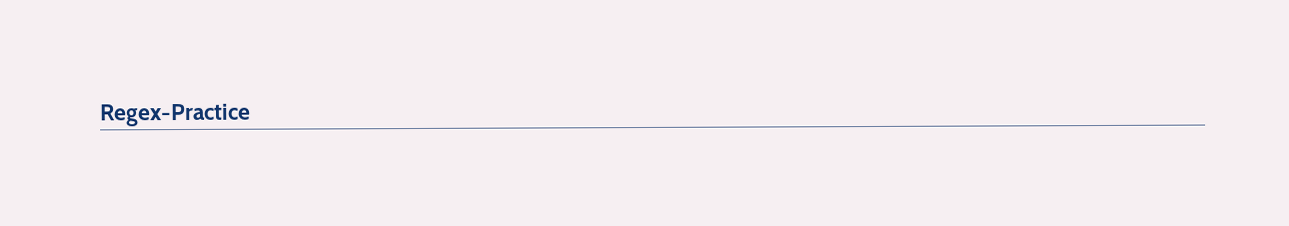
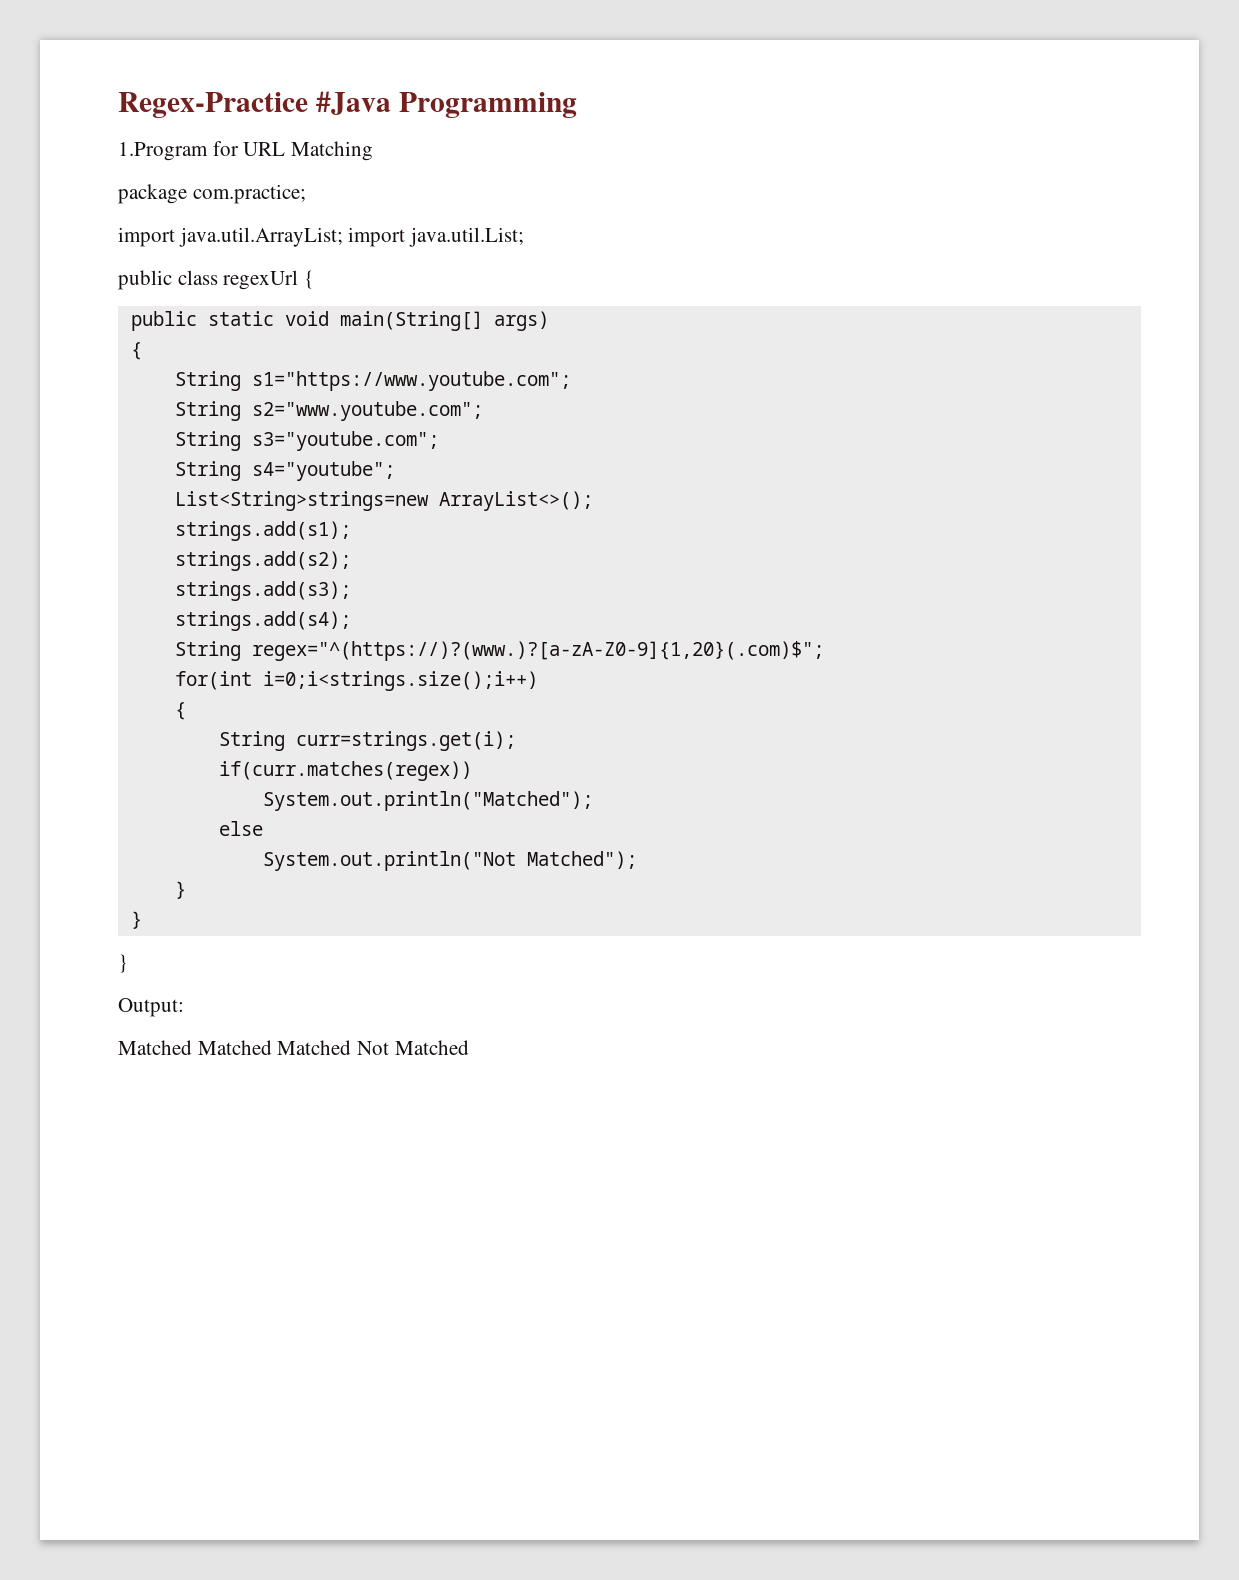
(251, 115) none -> [315,91,577,118] [118,141,374,161] [118,184,306,204] [118,227,525,247] [118,270,315,290] [130,311,549,331] [130,342,142,360] [174,371,571,391] [174,401,483,421] [174,431,439,451] [174,461,395,481] [174,491,593,511] [174,521,351,541] [174,551,351,571] [174,581,351,601] [174,611,351,631] [174,641,824,661] [174,671,538,691] [174,702,186,720] [218,731,516,751] [218,761,472,781] [262,791,593,811] [218,821,263,836] [262,851,637,871] [174,881,186,899] [130,911,142,929] [118,954,128,973] [118,998,184,1017] [118,1040,469,1055] #Java Programming // 1.Program for URL Matching // package com.practice; // import java.util.ArrayList; import java.util.List; // public class regexUrl { // public static void main(String[] args) // { // String s1="https://www.youtube.com"; // String s2="www.youtube.com"; // String s3="youtube.com"; // String s4="youtube"; // List<String>strings=new ArrayList<>(); // strings.add(s1); // strings.add(s2); // strings.add(s3); // strings.add(s4); // String regex="^(https://)?(www.)?[a-zA-Z0-9]{1,20}(.com)$"; // for(int i=0;i<strings.size();i++) // { // String curr=strings.get(i); // if(curr.matches(regex)) // System.out.println("Matched"); // else // System.out.println("Not Matched"); // } // } // } // Output: // Matched Matched Matched Not Matched

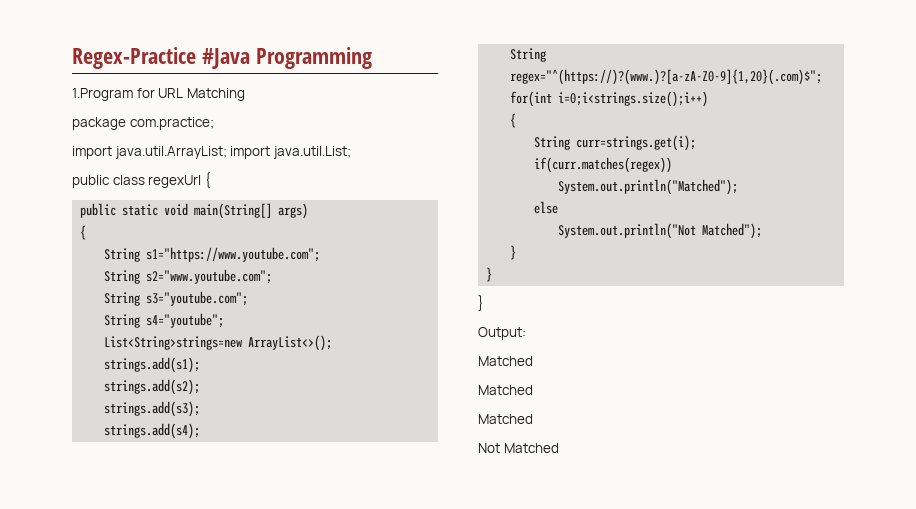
[197,1040,352,1055] Matched Matched -> [478,385,533,395] [478,414,533,424] // Matched // Matched //

